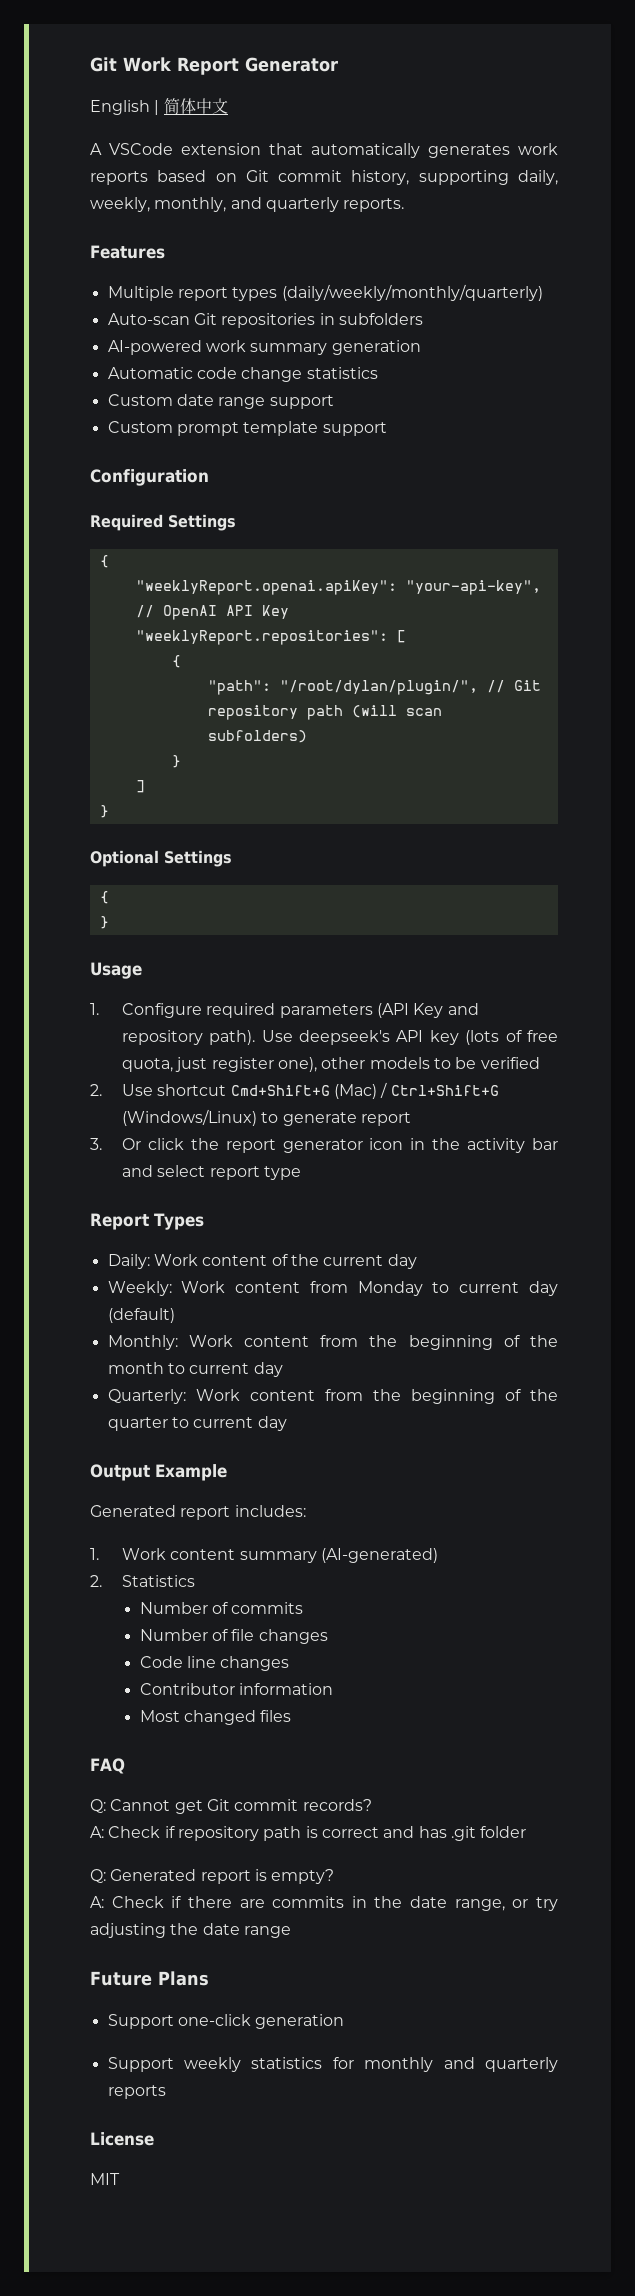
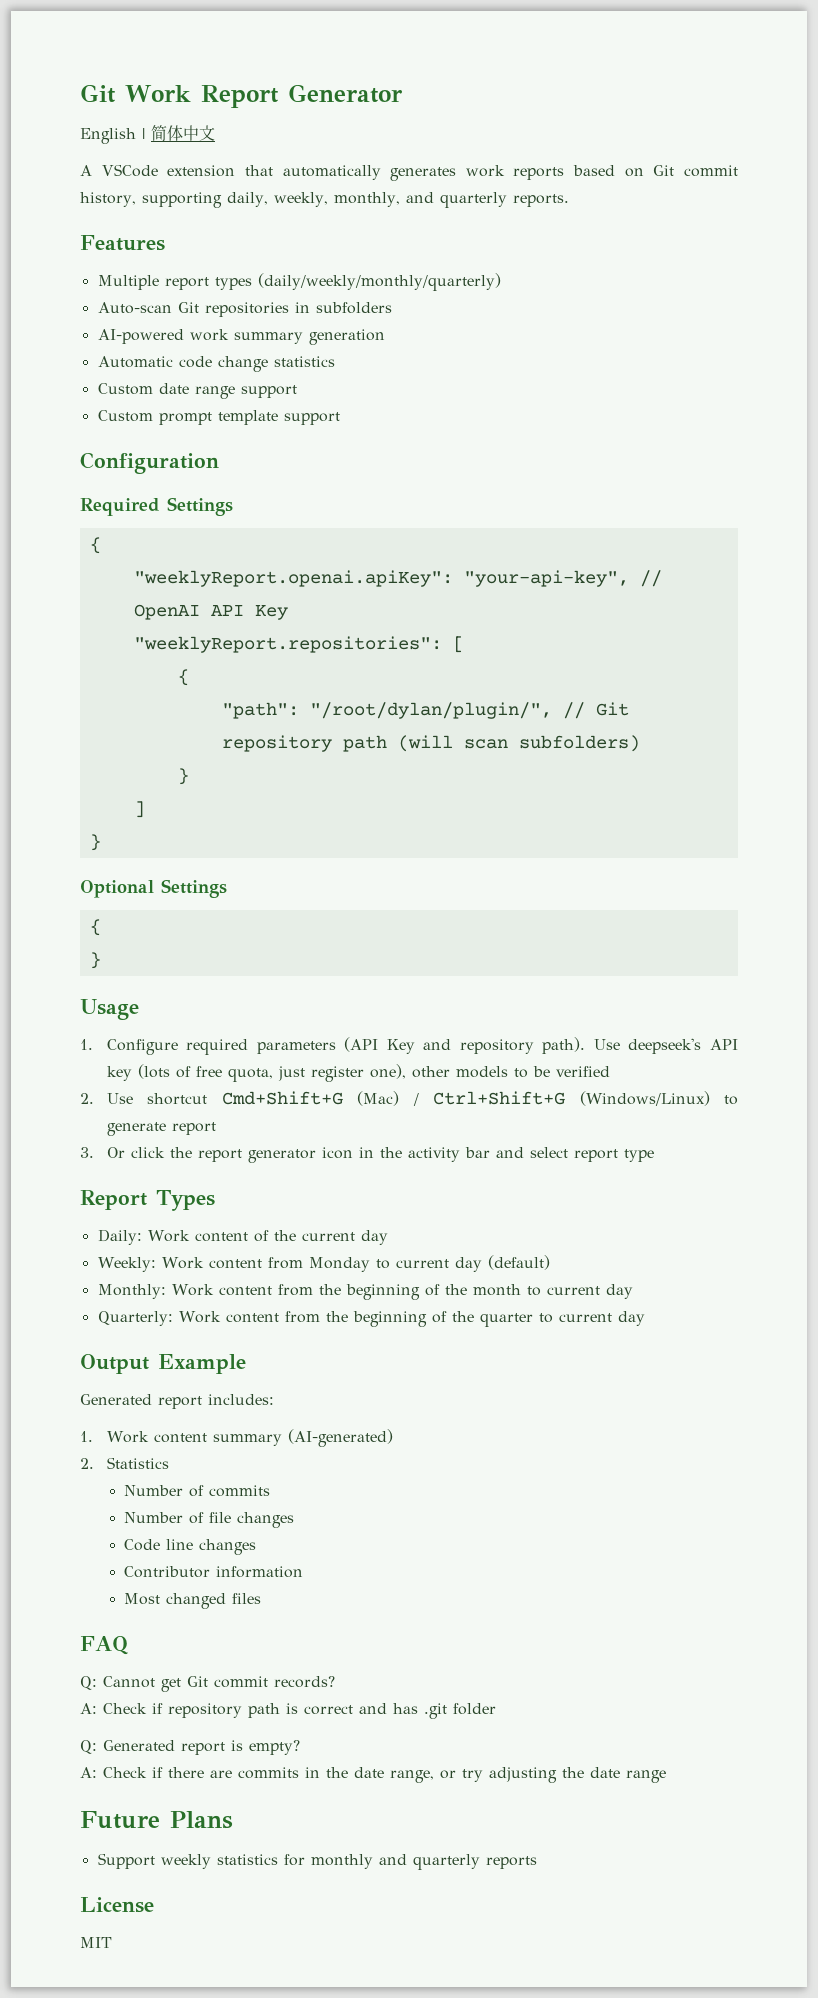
[107,2014,345,2029] // Support one-click generation -> (233, 1820) none

